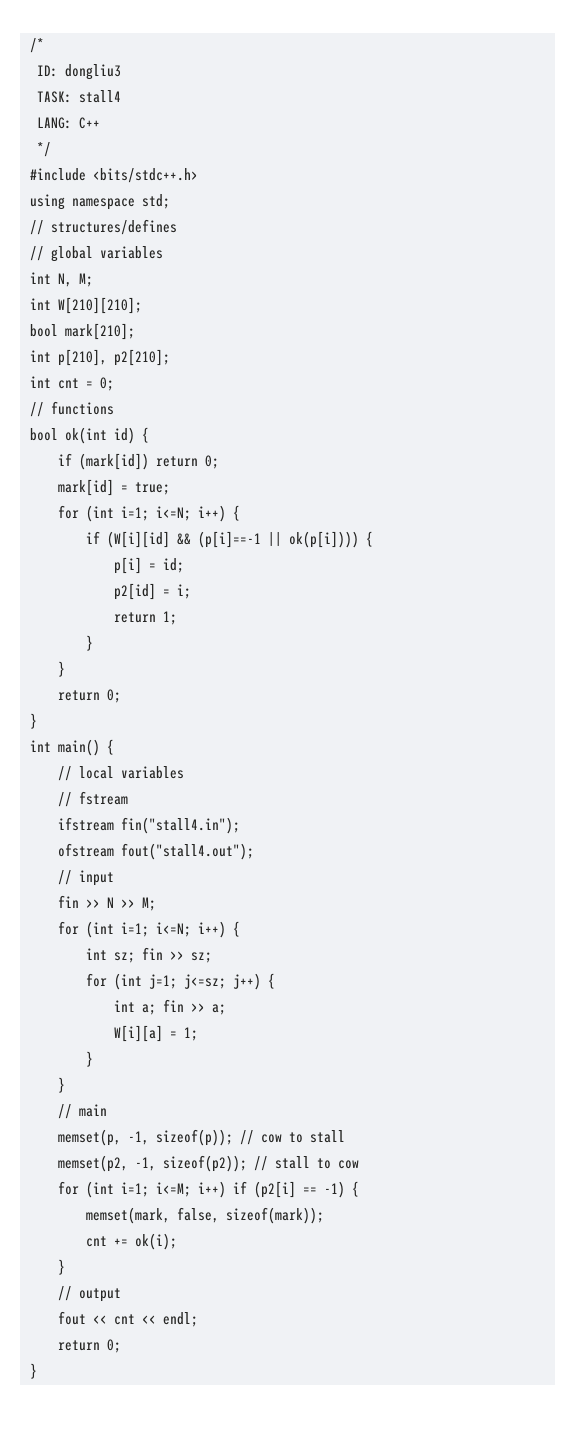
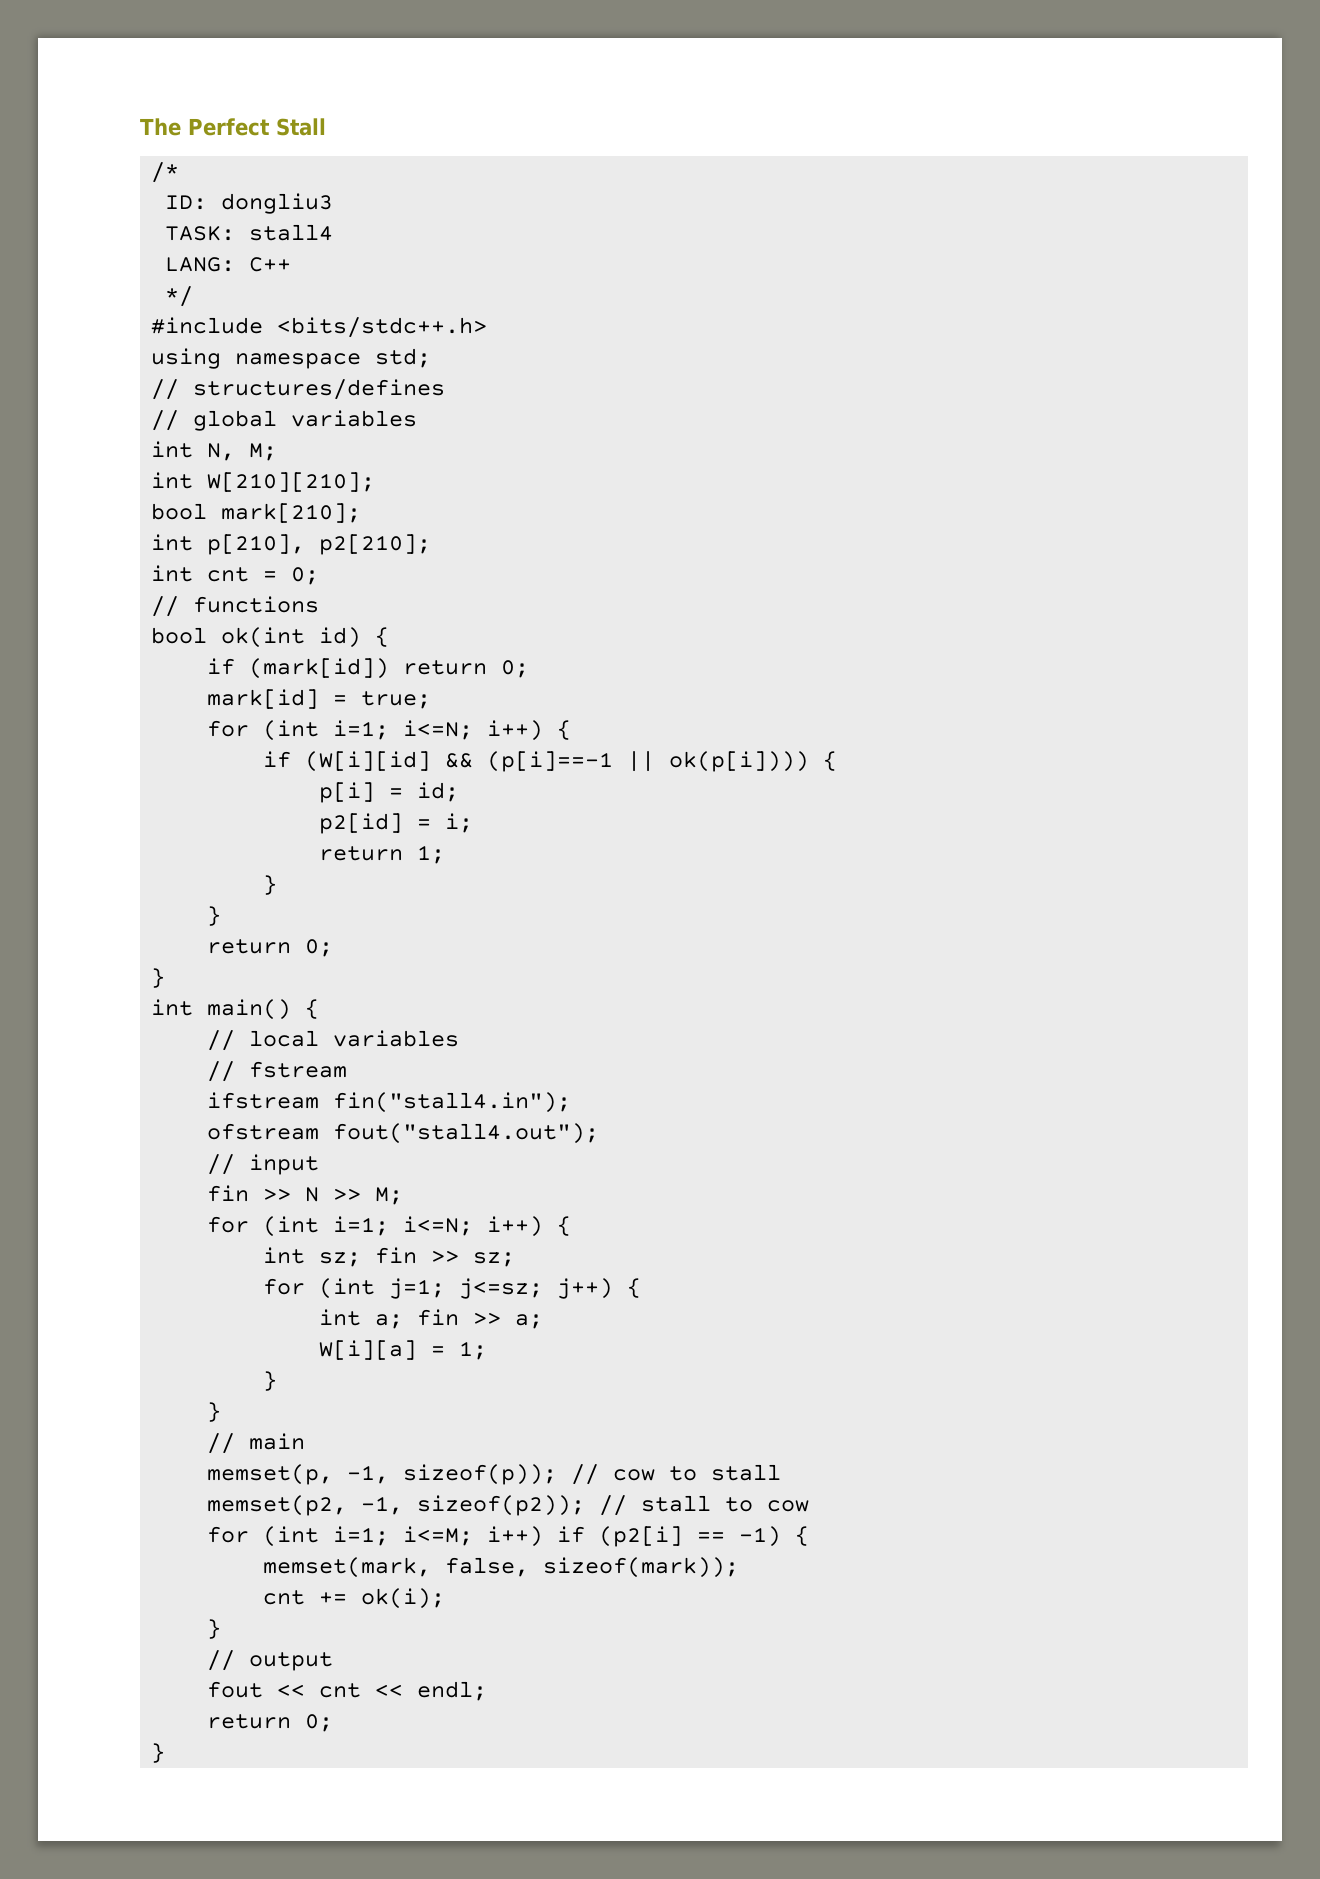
(29, 45) none -> [140,118,326,136] The Perfect Stall //

